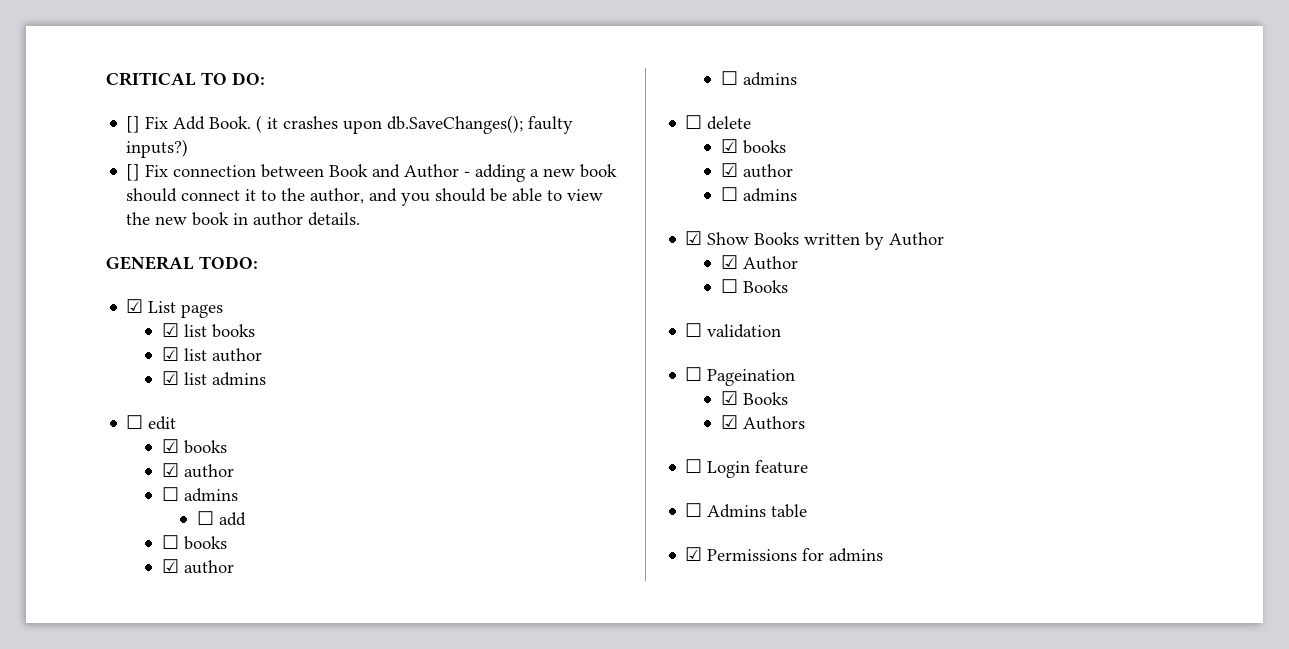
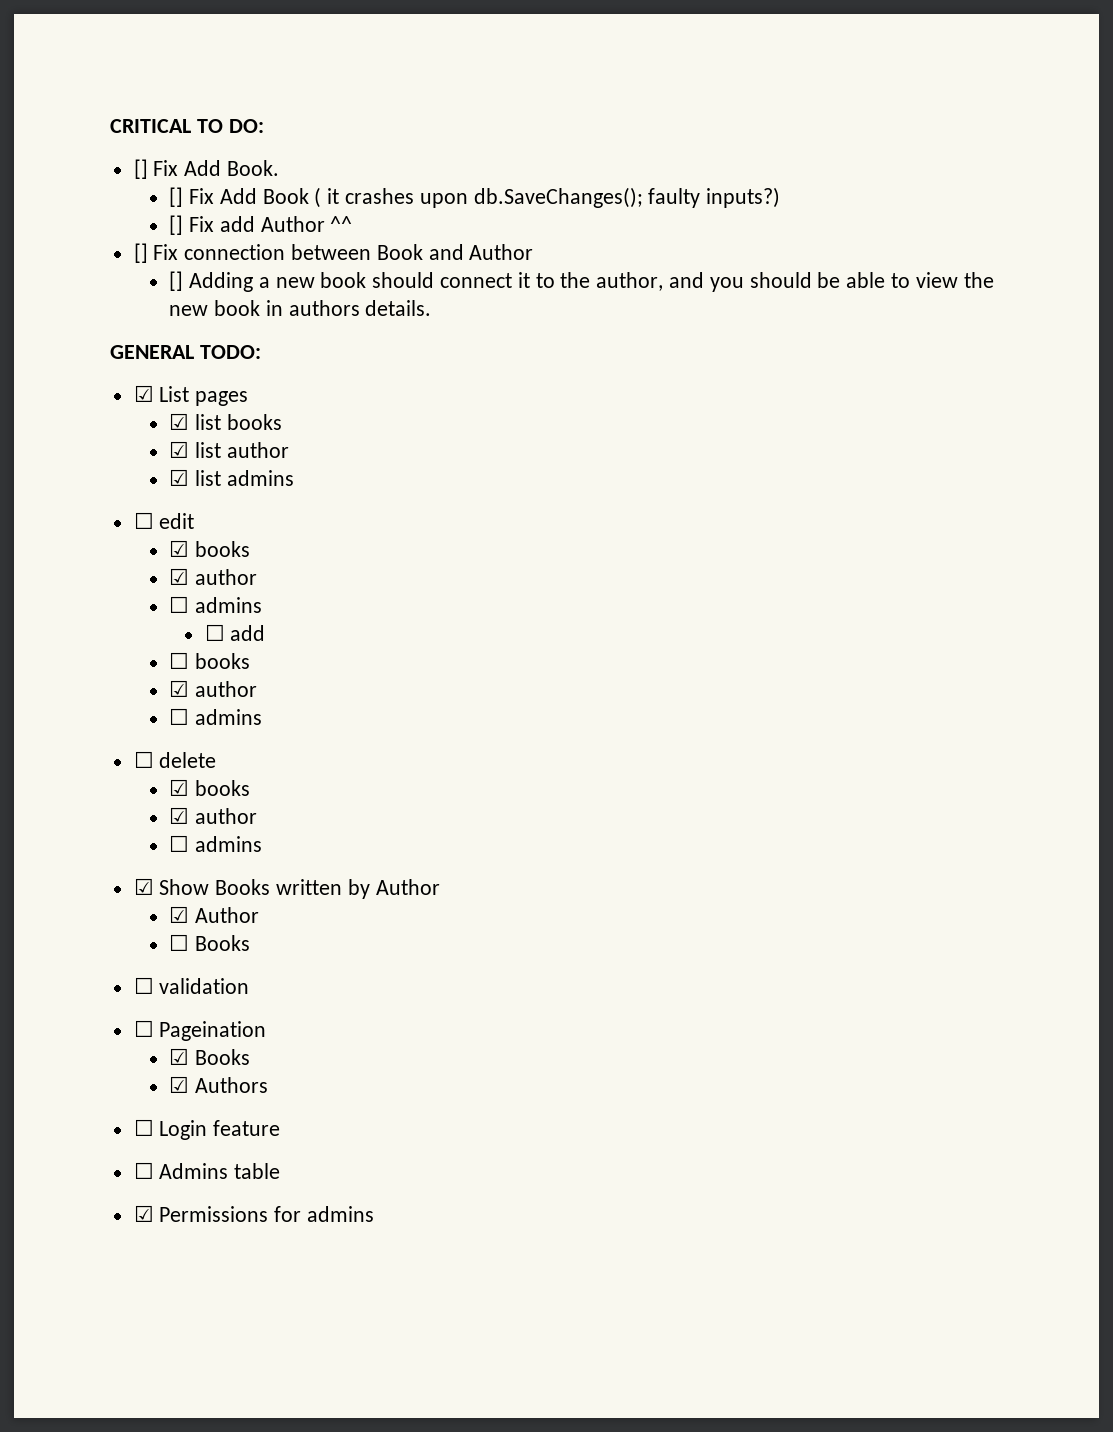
(252, 122) none -> [169,187,309,207] // [] Fix Add Book
(189, 148) none -> [169,215,353,235] // [] Fix add Author ^^
[464,164,526,182] - adding -> [169,271,253,292] // [] Adding
[253,212,304,226] author -> [288,300,360,316] authors

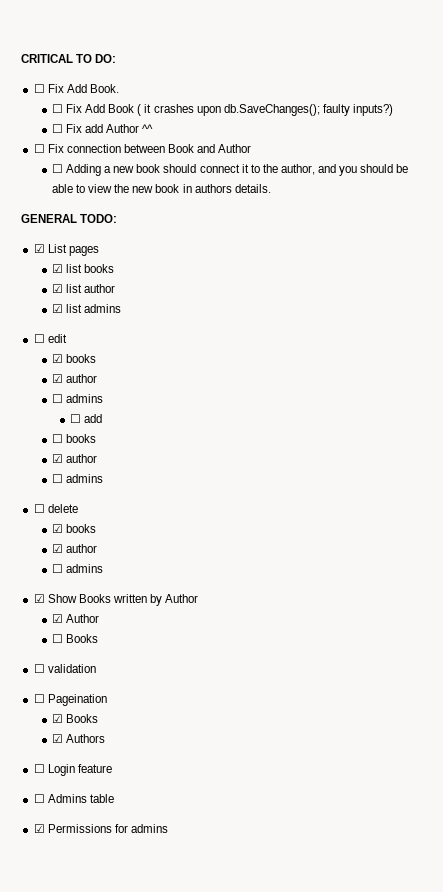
[133,159,148,179] [] -> [33,84,45,93] ☐
[169,187,184,207] [] -> [51,104,63,113] ☐
[169,215,184,235] [] -> [51,124,63,133] ☐
[133,243,148,263] [] -> [33,144,45,153] ☐
[169,271,184,291] [] -> [51,164,63,173] ☐

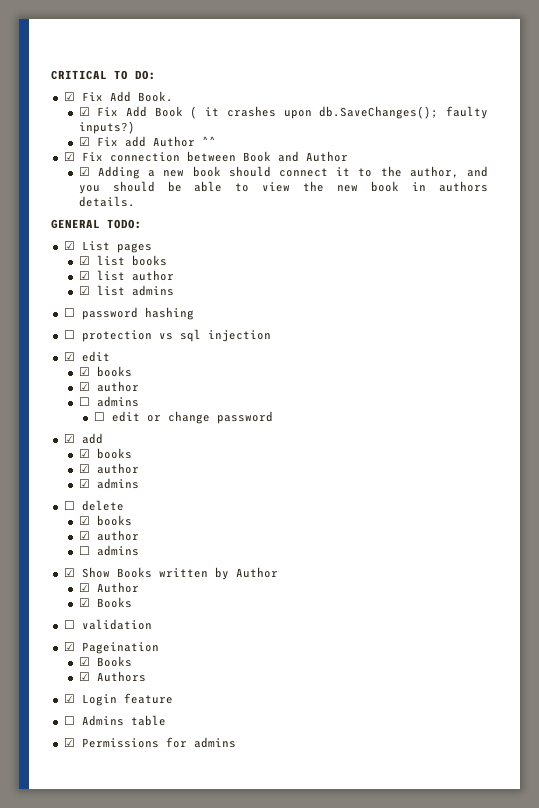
[33,84,45,93] ☐ -> [63,92,75,101] ☑
[51,104,63,113] ☐ -> [78,107,90,116] ☑
[51,124,63,133] ☐ -> [78,137,90,146] ☑
[33,144,45,153] ☐ -> [63,152,75,161] ☑
[51,164,63,173] ☐ -> [78,167,90,176] ☑
(45, 338) none -> [81,307,194,320] [63,329,271,342] [63,352,75,361] password hashing // ☐ protection vs sql injection // ☑
(82, 418) none -> [111,411,273,424] [63,434,75,443] edit or change password // ☑
[51,434,97,443] [51,454,98,463] [51,474,63,483] ☐ books // ☑ author // ☐ -> [78,448,132,459] [78,463,139,474] [78,479,90,488] ☑ books // ☑ author // ☑
[51,634,63,643] ☐ -> [78,598,90,607] ☑
[33,694,45,703] ☐ -> [63,642,75,651] ☑
[33,764,45,773] ☐ -> [63,694,75,703] ☑

